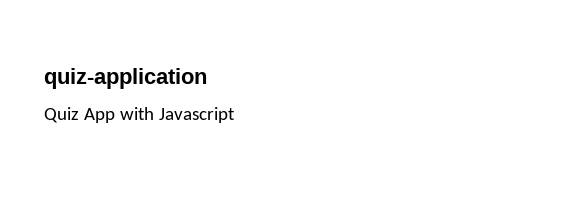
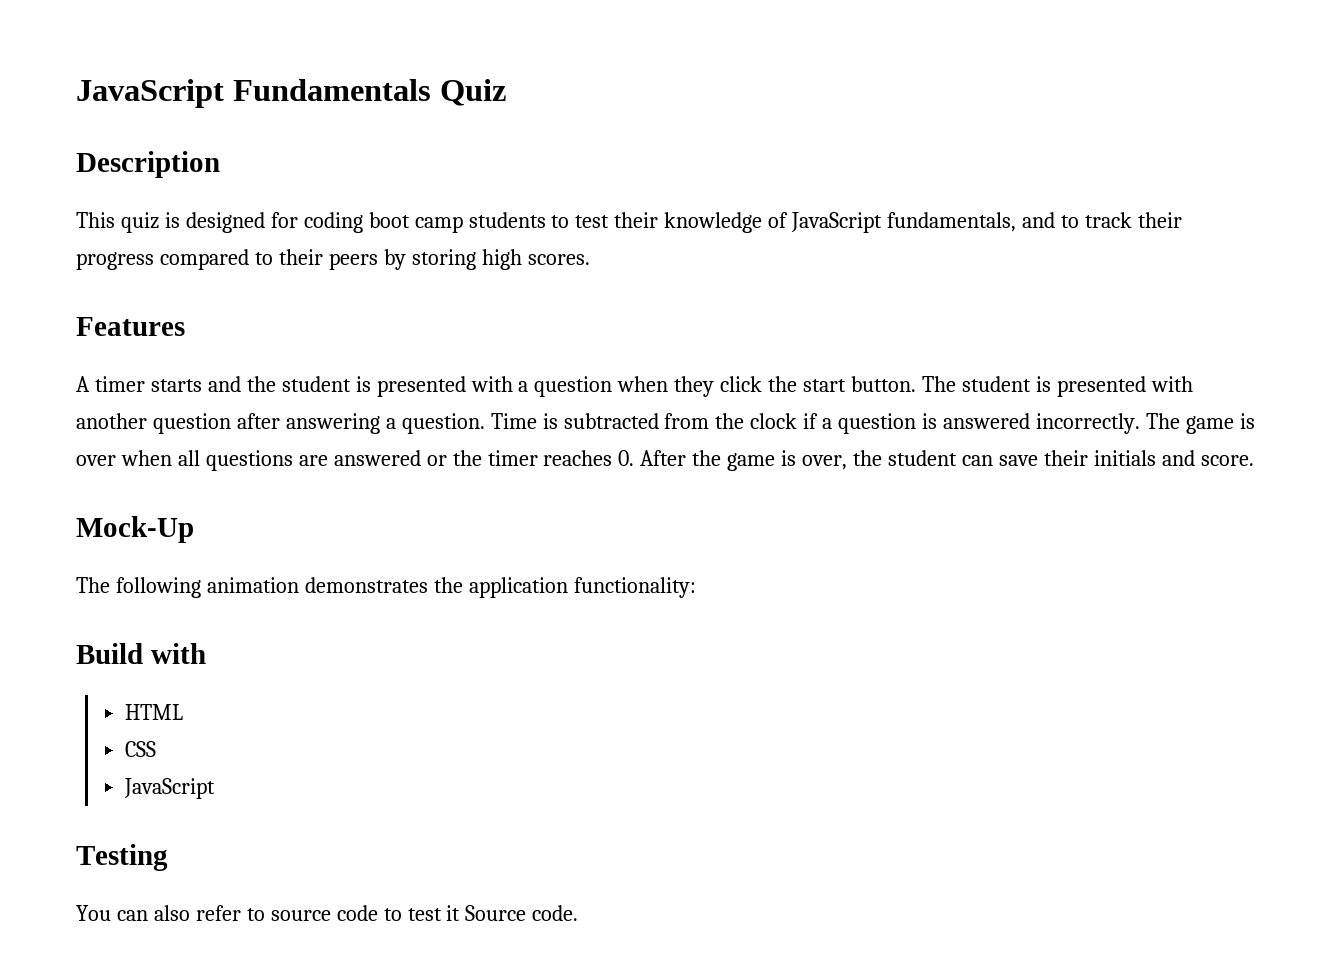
[44,68,207,89] [44,107,235,123] quiz-application // Quiz App with Javascript -> [76,79,506,108] [76,151,220,178] [76,212,1182,233] [76,249,590,270] [76,317,185,336] [76,376,1193,397] [76,413,1255,434] [76,450,1254,471] [76,516,194,543] [76,577,696,598] [76,643,206,664] [124,704,183,720] [124,741,156,757] [123,778,215,799] [76,844,168,871] [76,905,579,921] JavaScript Fundamentals Quiz // Description // This quiz is designed for coding boot camp students to test their knowledge of JavaScript fundamentals, and to track their progress compared to their peers by storing high scores. // Features // A timer starts and the student is presented with a question when they click the start button. The student is presented with another question after answering a question. Time is subtracted from the clock if a question is answered incorrectly. The game is over when all questions are answered or the timer reaches 0. After the game is over, the student can save their initials and score. // Mock-Up // The following animation demonstrates the application functionality: // Build with // HTML // CSS // JavaScript // Testing // You can also refer to source code to test it Source code.

